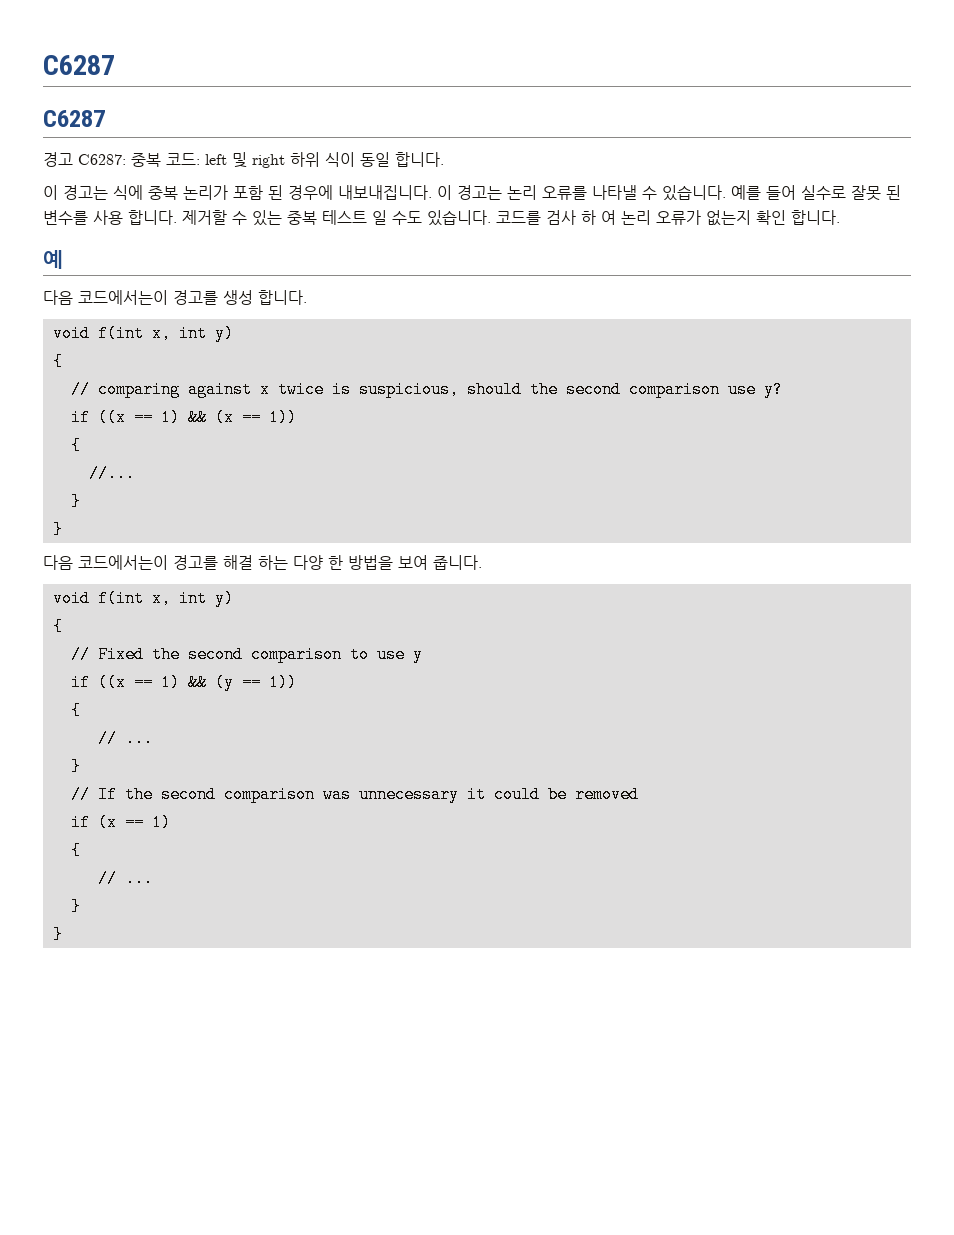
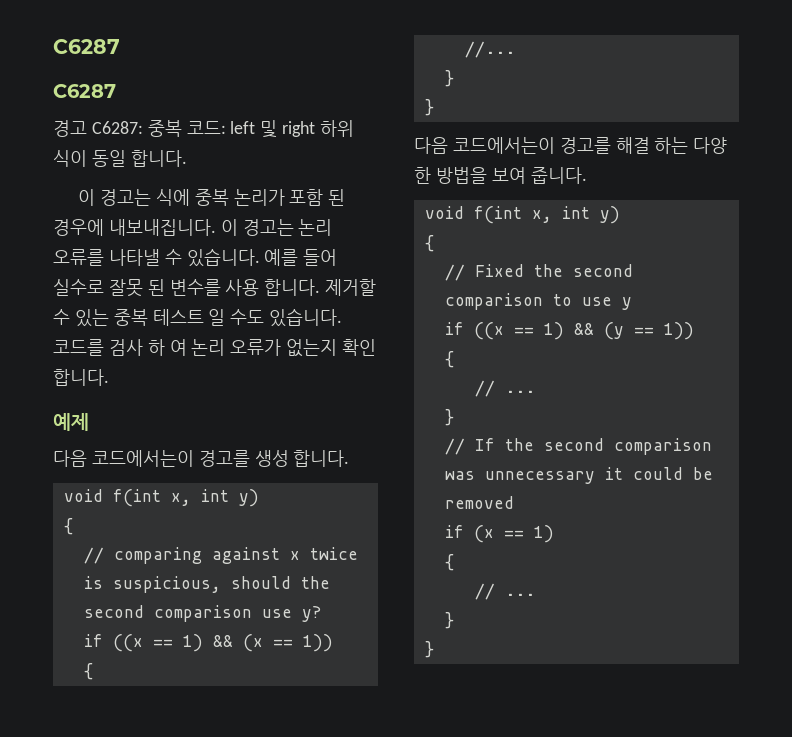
[43,250,63,269] 예 -> [53,413,89,431] 예제

